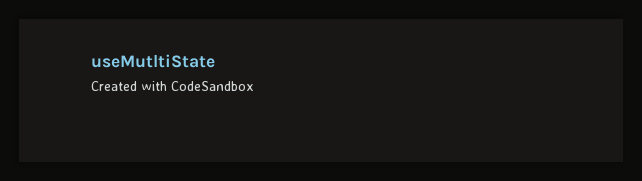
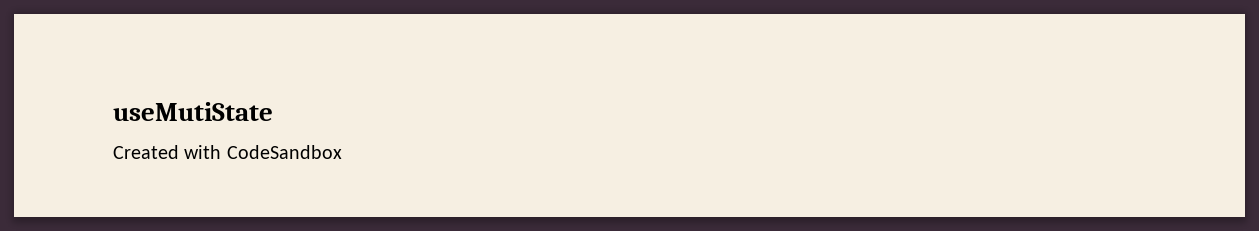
[91,54,215,68] useMutltiState -> [113,102,273,121] useMutiState

